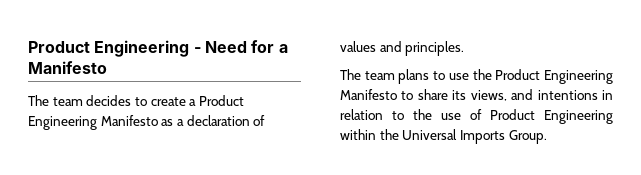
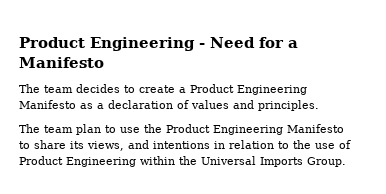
[398,69,430,84] plans -> [76,124,101,135] plan

